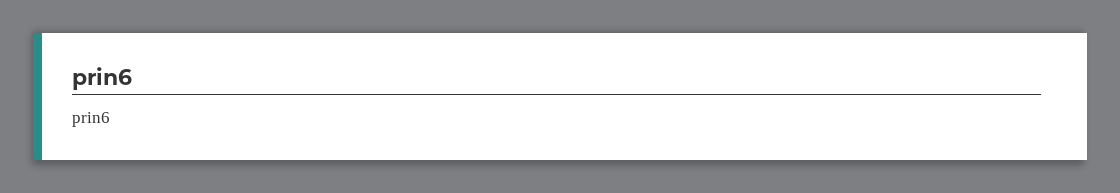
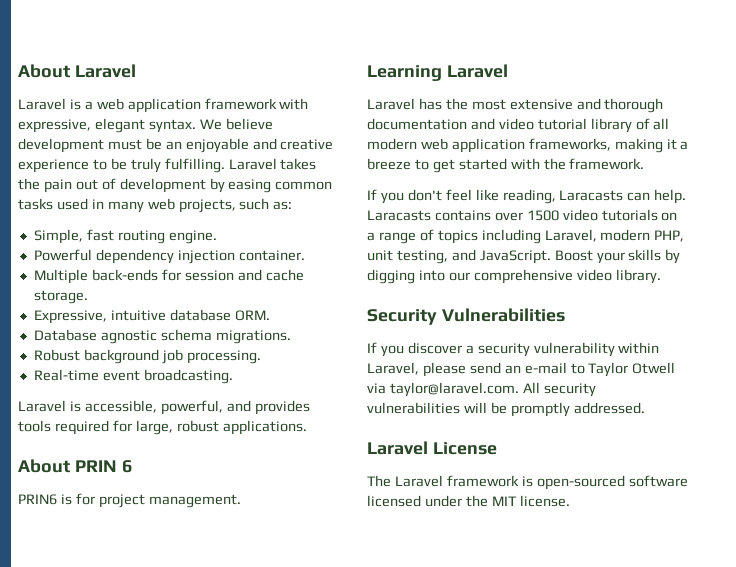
[72,67,132,90] [72,112,110,127] prin6 // prin6 -> [18,64,136,78] [18,98,309,113] [18,118,273,133] [18,138,334,153] [18,158,317,173] [18,178,333,193] [18,198,293,213] [33,229,217,244] [33,249,305,264] [33,269,304,284] [33,290,88,304] [33,309,270,324] [33,329,291,344] [33,349,261,364] [33,369,233,384] [18,400,310,415] [18,420,307,435] [18,459,132,473] [18,493,241,508] [367,64,508,81] [367,98,664,113] [367,118,670,133] [367,138,689,153] [367,158,645,173] [367,189,687,204] [367,209,678,221] [367,229,685,244] [367,249,681,264] [367,269,661,284] [367,308,565,325] [367,342,660,357] [367,362,676,377] [367,382,596,397] [367,402,645,417] [367,441,497,455] [367,475,688,490] [367,495,570,507] About Laravel // Laravel is a web application framework with expressive, elegant syntax. We believe development must be an enjoyable and creative experience to be truly fulfilling. Laravel takes the pain out of development by easing common tasks used in many web projects, such as: // Simple, fast routing engine. // Powerful dependency injection container. // Multiple back-ends for session and cache storage. // Expressive, intuitive database ORM. // Database agnostic schema migrations. // Robust background job processing. // Real-time event broadcasting. // Laravel is accessible, powerful, and provides tools required for large, robust applications. // About PRIN 6 // PRIN6 is for project management. // Learning Laravel // Laravel has the most extensive and thorough documentation and video tutorial library of all modern web application frameworks, making it a breeze to get started with the framework. // If you don't feel like reading, Laracasts can help. Laracasts contains over 1500 video tutorials on a range of topics including Laravel, modern PHP, unit testing, and JavaScript. Boost your skills by digging into our comprehensive video library. // Security Vulnerabilities // If you discover a security vulnerability within Laravel, please send an e-mail to Taylor Otwell via taylor@laravel.com. All security vulnerabilities will be promptly addressed. // Laravel License // The Laravel framework is open-sourced software licensed under the MIT license.

